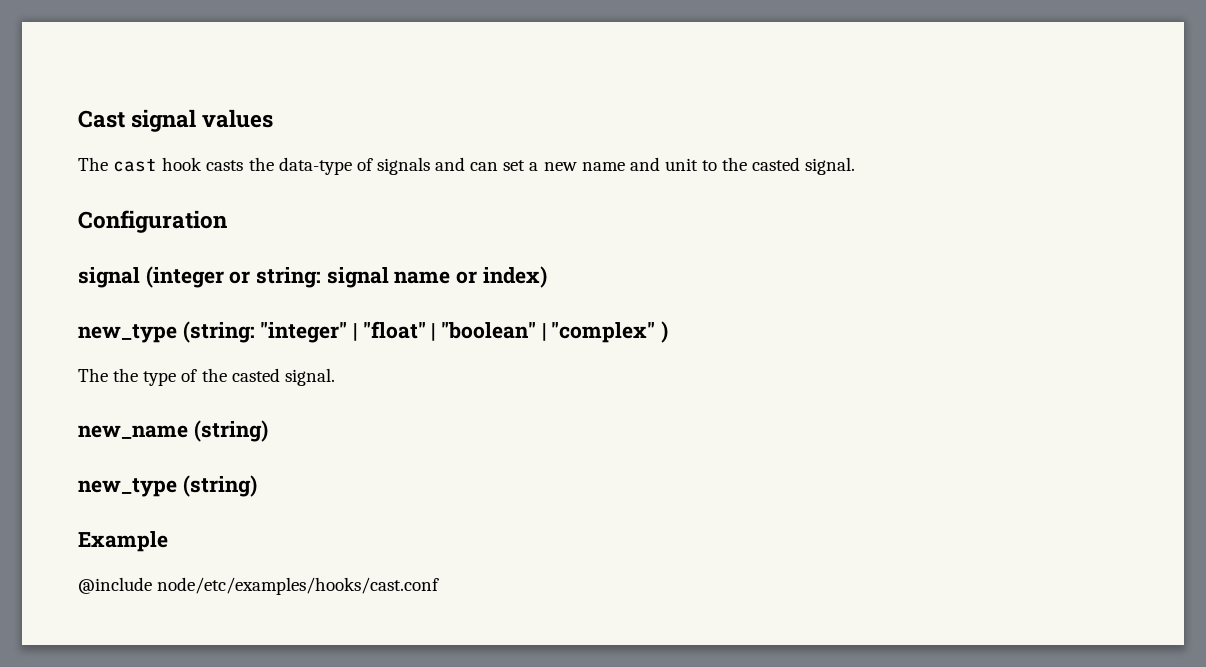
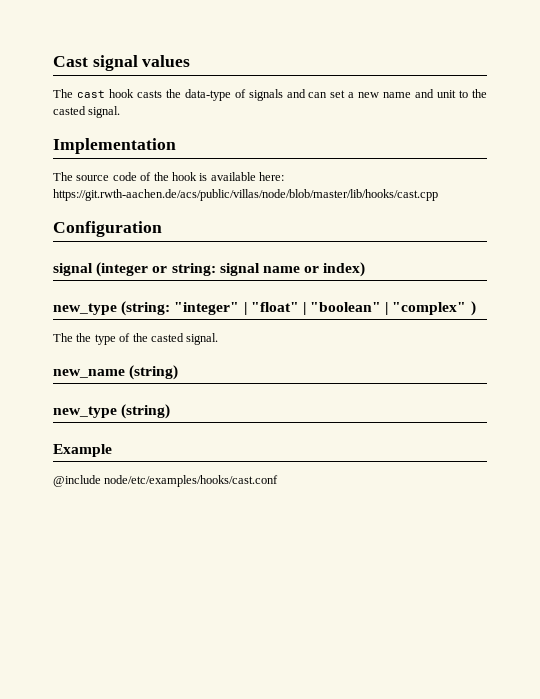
(856, 166) none -> [53,138,176,154] [53,172,284,181] [53,189,438,201] // Implementation // The source code of the hook is available here: https://git.rwth-aachen.de/acs/public/villas/node/blob/master/lib/hooks/cast.cpp

